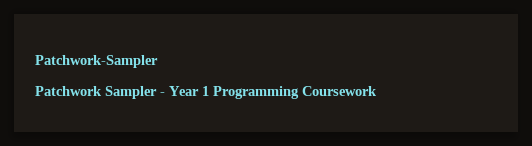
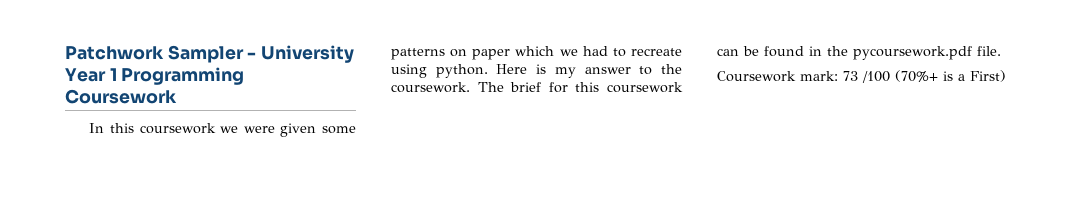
[35,55,158,68] Patchwork-Sampler // -> (65, 53) none
(165, 94) none -> [261,45,355,63] University
(377, 91) none -> [89,123,356,137] [391,46,682,60] [391,64,682,78] [391,82,683,93] [717,46,1001,60] [717,70,1006,83] // In this coursework we were given some patterns on paper which we had to recreate using python. Here is my answer to the coursework. The brief for this coursework can be found in the pycoursework.pdf file. // Coursework mark: 73 /100 (70%+ is a First)

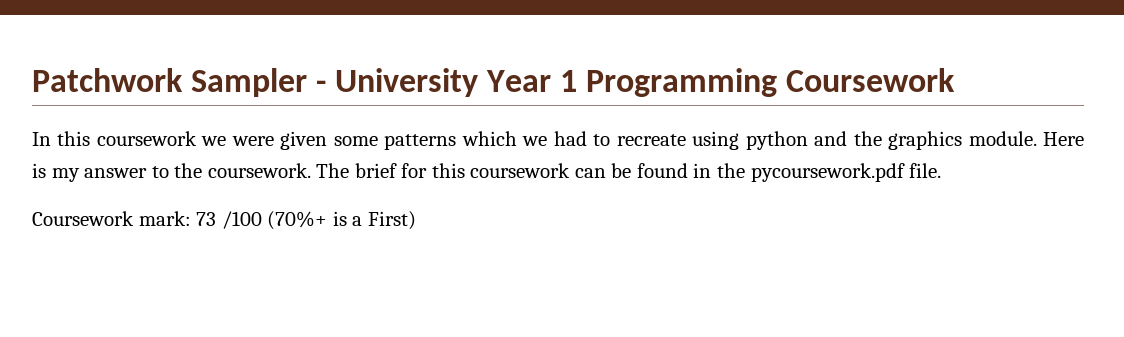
[450,49,511,60] on paper -> (457, 142) none
[435,64,488,78] python. -> [745,131,1037,150] python and the graphics module.

